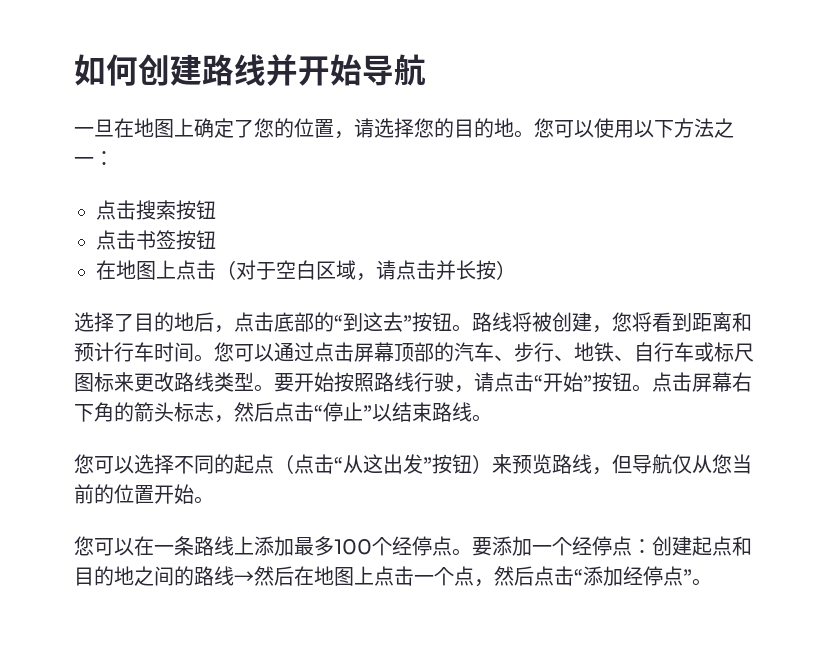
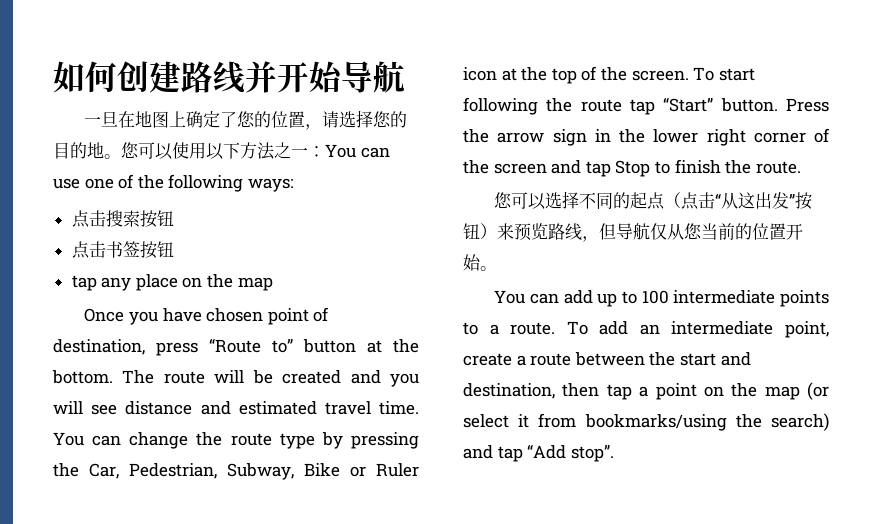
(114, 158) none -> [325,144,390,158] [53,174,293,192] You can use one of the following ways:
[96,260,516,281] [74,312,752,333] [74,342,754,362] [74,372,752,393] [74,402,492,423] 在地图上点击（对于空白区域，请点击并长按） // 选择了目的地后，点击底部的“到这去”按钮。路线将被创建，您将看到距离和预计行车时间。您可以通过点击屏幕顶部的汽车、步行、地铁、自行车或标尺图标来更改路线类型。要开始按照路线行驶，请点击“开始”按钮。点击屏幕右下角的箭头标志，然后点击“停止”以结束路线。 -> [71,274,273,291] [84,307,330,325] [53,338,419,356] [52,370,419,387] [53,401,419,415] [53,432,419,449] [53,463,419,480] [463,66,755,84] [463,97,829,115] [463,128,830,146] [463,159,801,177] tap any place on the map // Once you have chosen point of destination, press “Route to” button at the bottom. The route will be created and you will see distance and estimated travel time. You can change the route type by pressing the Car, Pedestrian, Subway, Bike or Ruler icon at the top of the screen. To start following the route tap “Start” button. Press the arrow sign in the lower right corner of the screen and tap Stop to finish the route.
[74,536,752,556] [74,566,712,587] 您可以在一条路线上添加最多100个经停点。要添加一个经停点：创建起点和目的地之间的路线→然后在地图上点击一个点，然后点击“添加经停点”。 -> [494,290,829,307] [463,321,829,338] [463,352,751,366] [463,382,829,400] [463,413,829,431] [463,444,614,462] You can add up to 100 intermediate points to a route. To add an intermediate point, create a route between the start and destination, then tap a point on the map (or select it from bookmarks/using the search) and tap “Add stop”.

